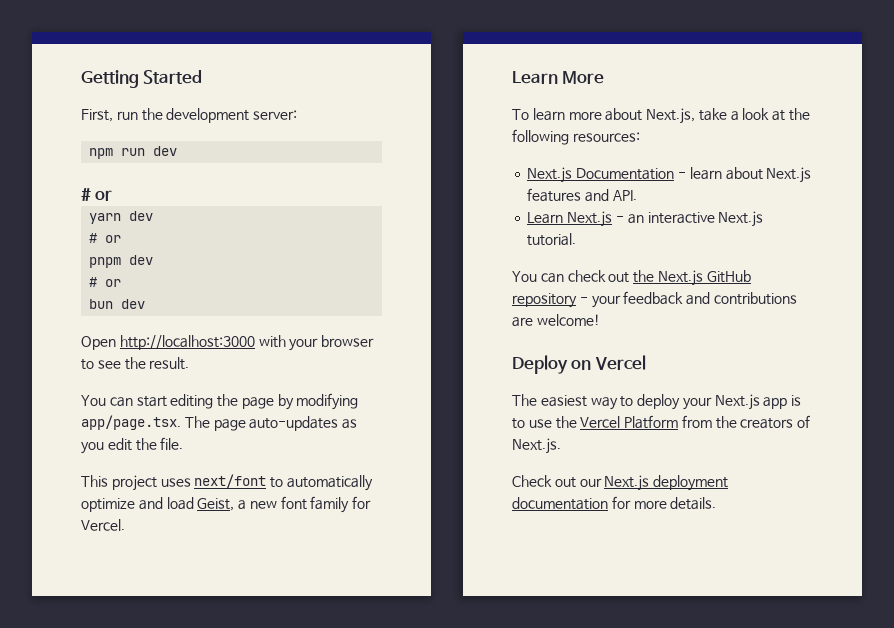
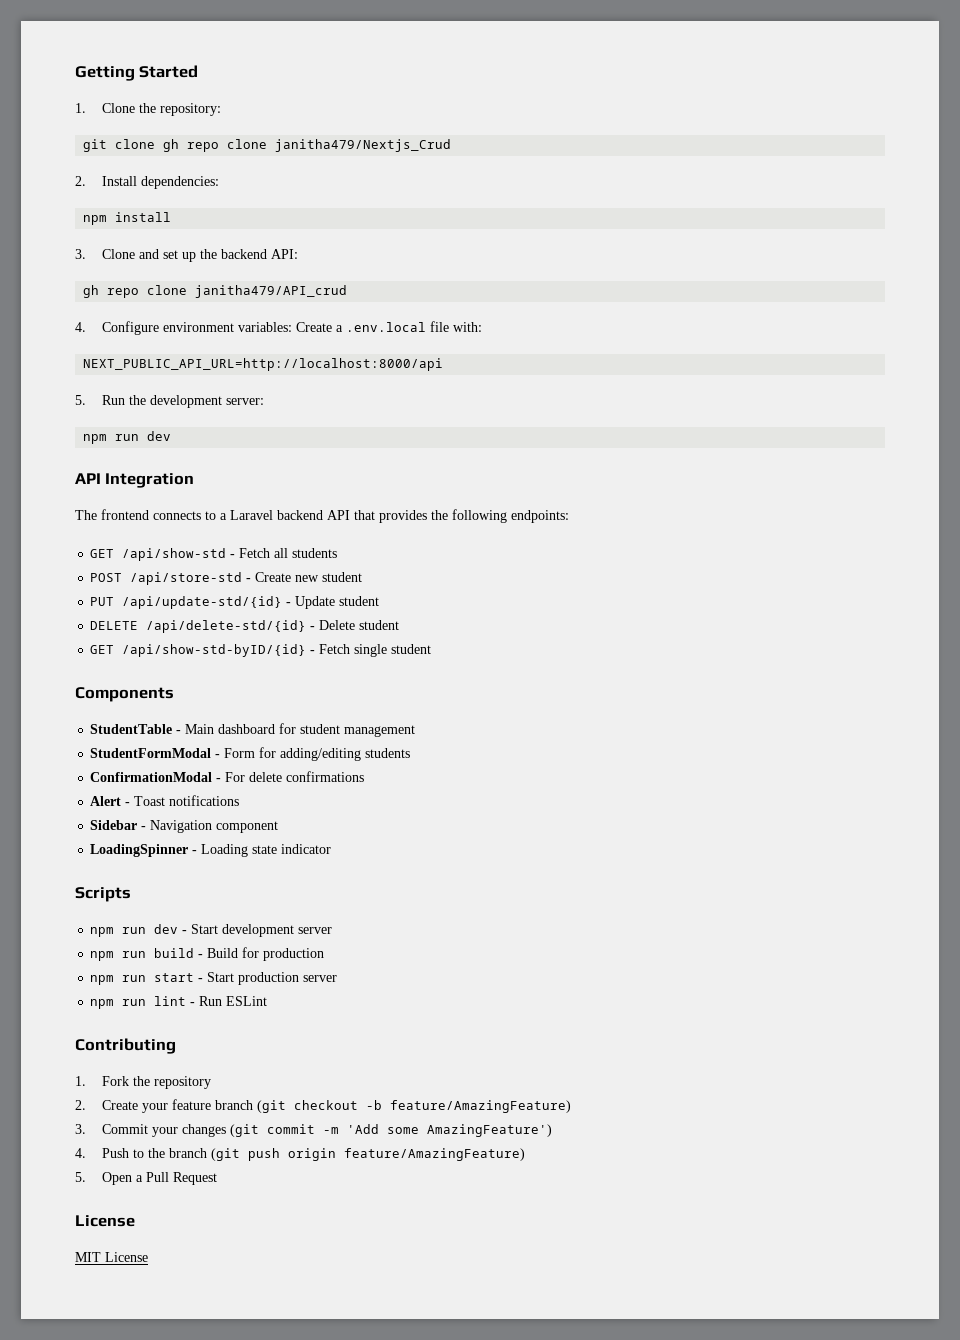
[81,109,138,122] First, run -> [75,103,222,116] [83,139,452,152] [75,176,220,189] [83,212,172,225] [75,249,299,262] [83,285,348,298] [75,321,483,335] [83,358,444,371] [75,395,126,405] 1. Clone the repository: // git clone gh repo clone janitha479/Nextjs_Crud // 2. Install dependencies: // npm install // 3. Clone and set up the backend API: // gh repo clone janitha479/API_crud // 4. Configure environment variables: Create a .env.local file with: // NEXT_PUBLIC_API_URL=http://localhost:8000/api // 5. Run
[81,188,113,201] [89,211,154,224] [89,233,122,243] [89,255,154,268] [89,277,122,287] [89,299,146,309] [81,335,375,351] [81,357,190,370] [81,393,359,410] [81,415,358,431] [81,437,184,454] [81,474,373,491] [81,496,372,513] [81,519,125,531] [512,71,605,84] [512,108,811,124] [512,129,640,145] [527,167,812,183] [527,188,637,202] [527,211,764,227] [527,233,577,246] [512,270,751,286] [512,291,797,308] [512,314,600,327] [512,355,646,374] [512,394,802,410] [512,415,811,429] [512,438,561,454] [512,475,729,491] [512,496,717,510] # or // yarn dev // # or // pnpm dev // # or // bun dev // Open http://localhost:3000 with your browser to see the result. // You can start editing the page by modifying app/page.tsx. The page auto-updates as you edit the file. // This project uses next/font to automatically optimize and load Geist, a new font family for Vercel. // Learn More // To learn more about Next.js, take a look at the following resources: // Next.js Documentation - learn about Next.js features and API. // Learn Next.js - an interactive Next.js tutorial. // You can check out the Next.js GitHub repository - your feedback and contributions are welcome! // Deploy on Vercel // The easiest way to deploy your Next.js app is to use the Vercel Platform from the creators of Next.js. // Check out our Next.js deployment documentation for more details. -> [75,473,195,488] [75,509,569,523] [90,548,338,561] [90,572,363,585] [90,596,380,609] [90,620,400,633] [90,644,432,657] [75,687,174,702] [90,723,416,737] [90,747,411,761] [90,771,365,782] [90,795,240,806] [90,820,279,833] [90,844,332,857] [75,887,131,902] [90,924,333,937] [90,947,325,961] [90,972,338,985] [90,996,268,1009] [75,1038,176,1054] [75,1076,212,1089] [75,1099,572,1113] [75,1124,553,1137] [75,1148,526,1161] [75,1172,218,1185] [75,1215,135,1227] [75,1252,148,1262] API Integration // The frontend connects to a Laravel backend API that provides the following endpoints: // GET /api/show-std - Fetch all students // POST /api/store-std - Create new student // PUT /api/update-std/{id} - Update student // DELETE /api/delete-std/{id} - Delete student // GET /api/show-std-byID/{id} - Fetch single student // Components // StudentTable - Main dashboard for student management // StudentFormModal - Form for adding/editing students // ConfirmationModal - For delete confirmations // Alert - Toast notifications // Sidebar - Navigation component // LoadingSpinner - Loading state indicator // Scripts // npm run dev - Start development server // npm run build - Build for production // npm run start - Start production server // npm run lint - Run ESLint // Contributing // 1. Fork the repository // 2. Create your feature branch (git checkout -b feature/AmazingFeature) // 3. Commit your changes (git commit -m 'Add some AmazingFeature') // 4. Push to the branch (git push origin feature/AmazingFeature) // 5. Open a Pull Request // License // MIT License

